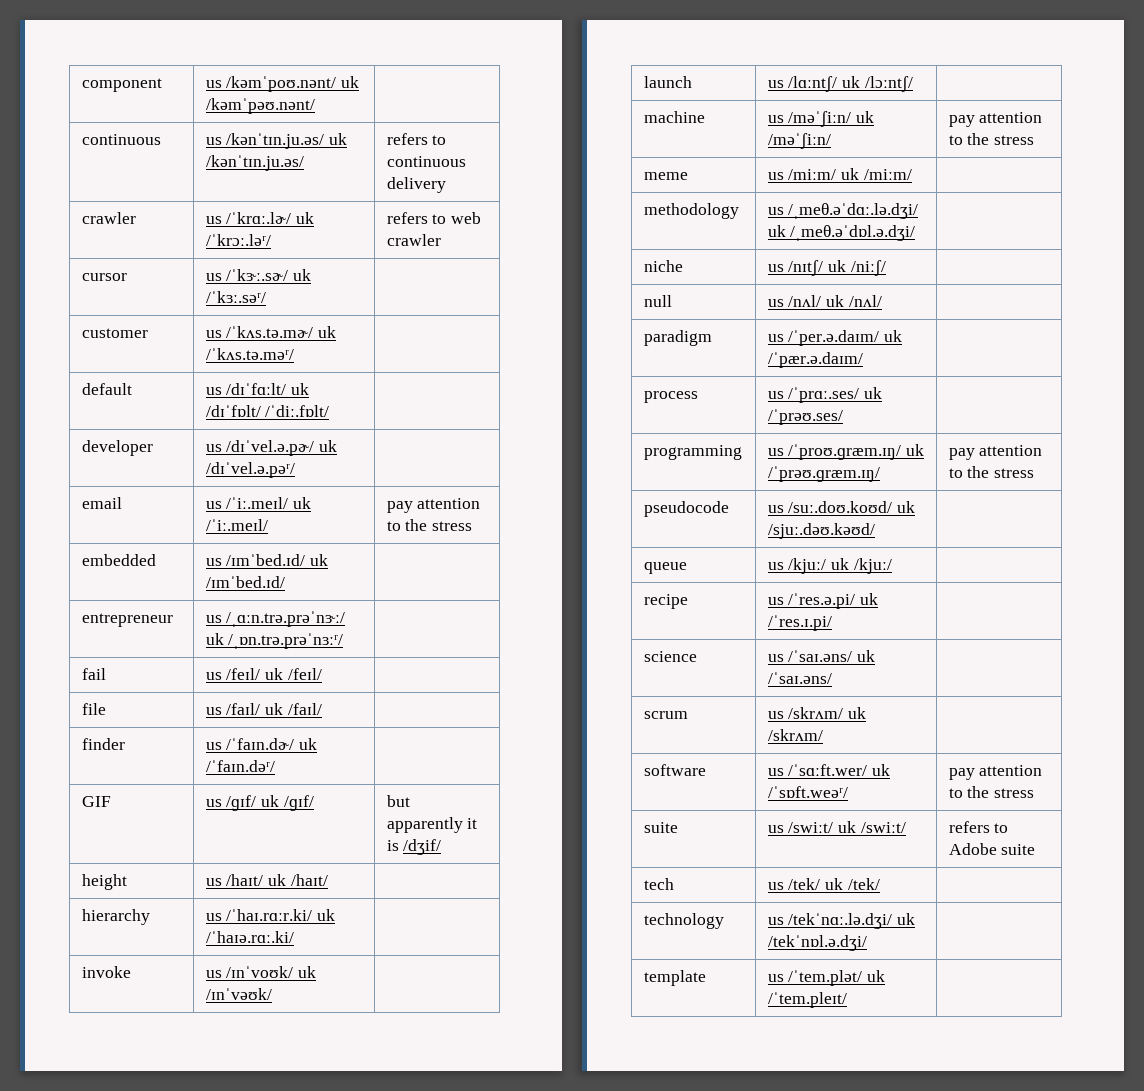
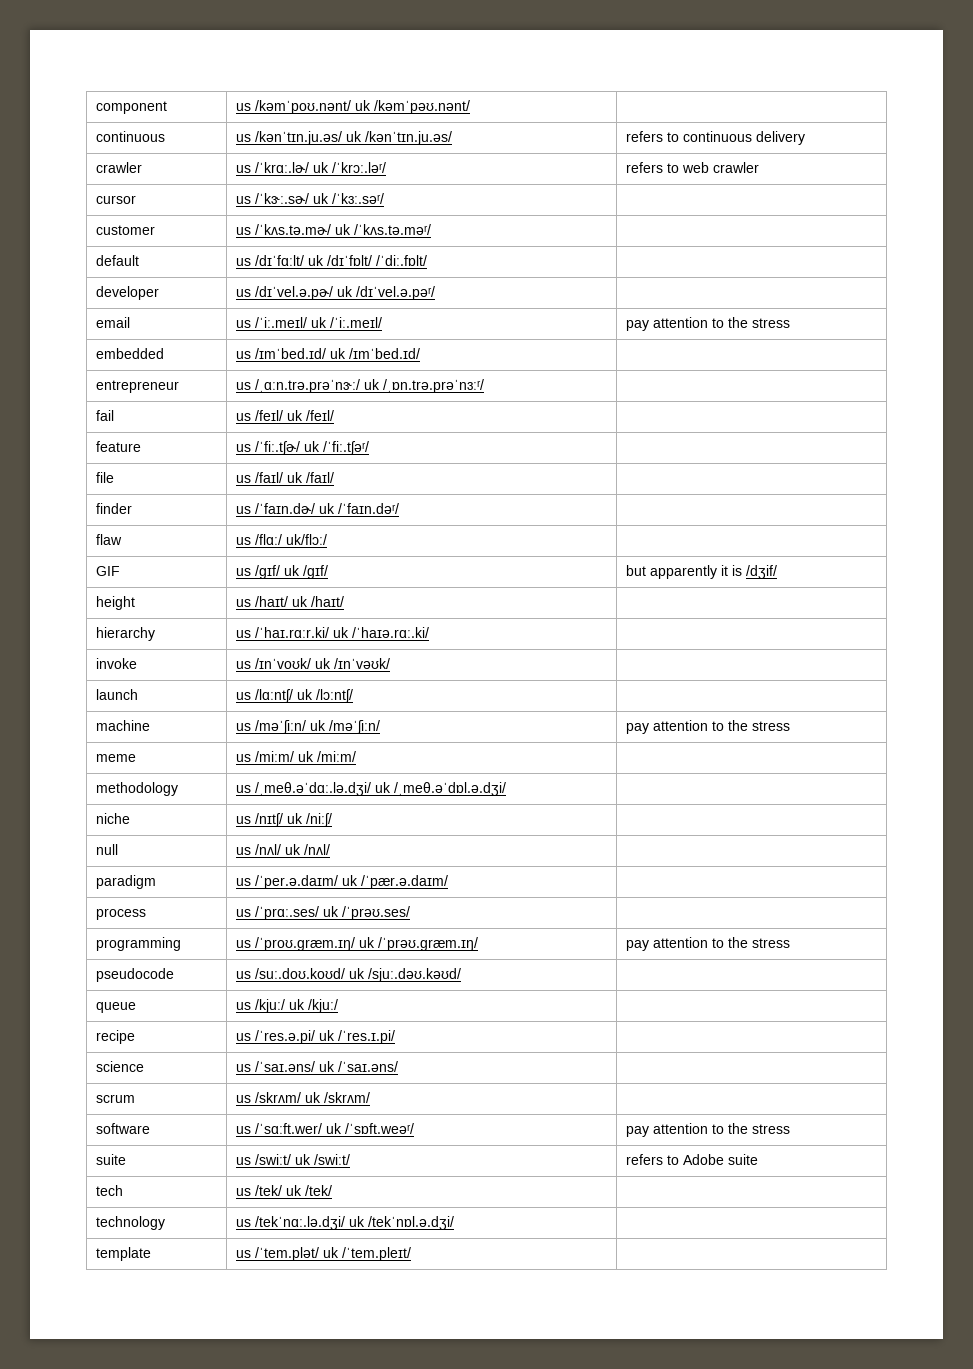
(322, 674) none -> [95,441,141,452] [235,441,369,455] // feature | us /ˈfiː.tʃɚ/ uk /ˈfiː.tʃəʳ/ |
(275, 766) none -> [95,534,122,545] [235,534,327,545] // flaw | us /flɑː/ uk/flɔː/ |

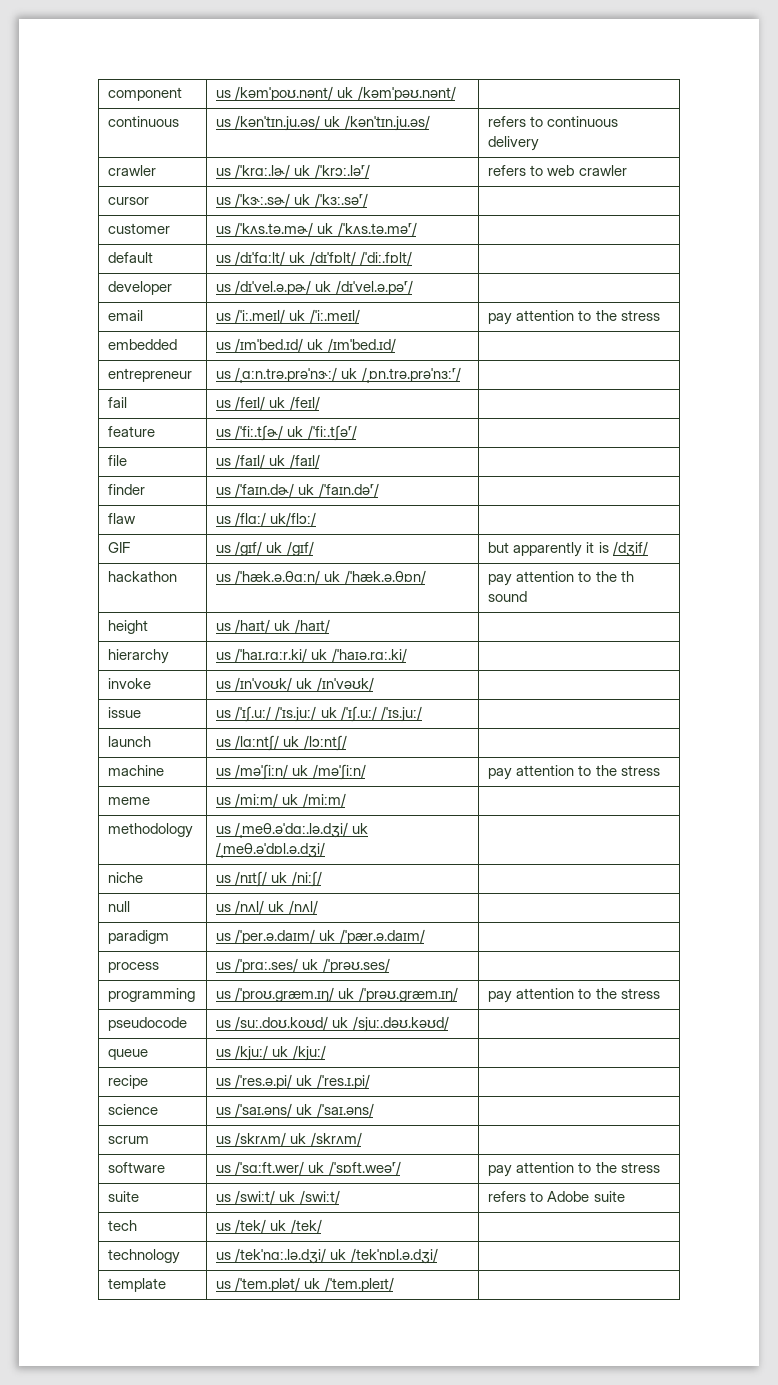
(777, 572) none -> [108,571,178,582] [216,570,426,584] [488,571,634,586] [488,591,528,602] // hackathon | us /ˈhæk.ə.θɑːn/ uk /ˈhæk.ə.θɒn/ | pay attention to the th sound
(390, 663) none -> [108,707,142,718] [216,706,422,722] // issue | us /ˈɪʃ.uː/ /ˈɪs.juː/ uk /ˈɪʃ.uː/ /ˈɪs.juː/ |

